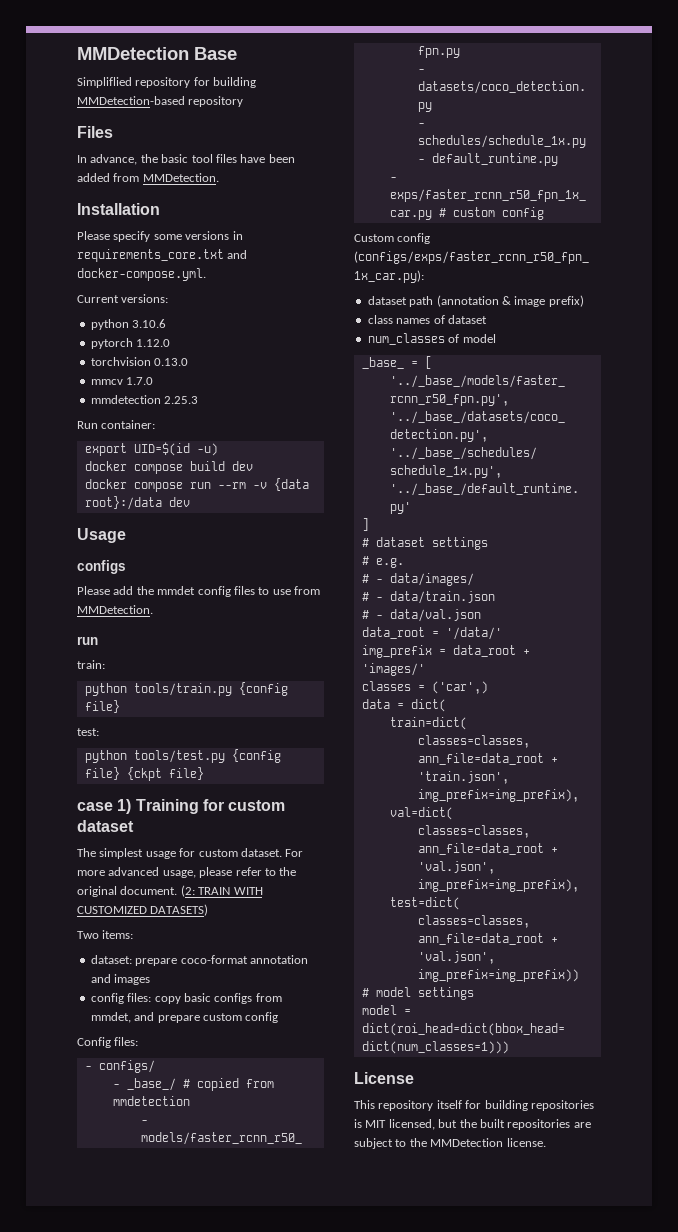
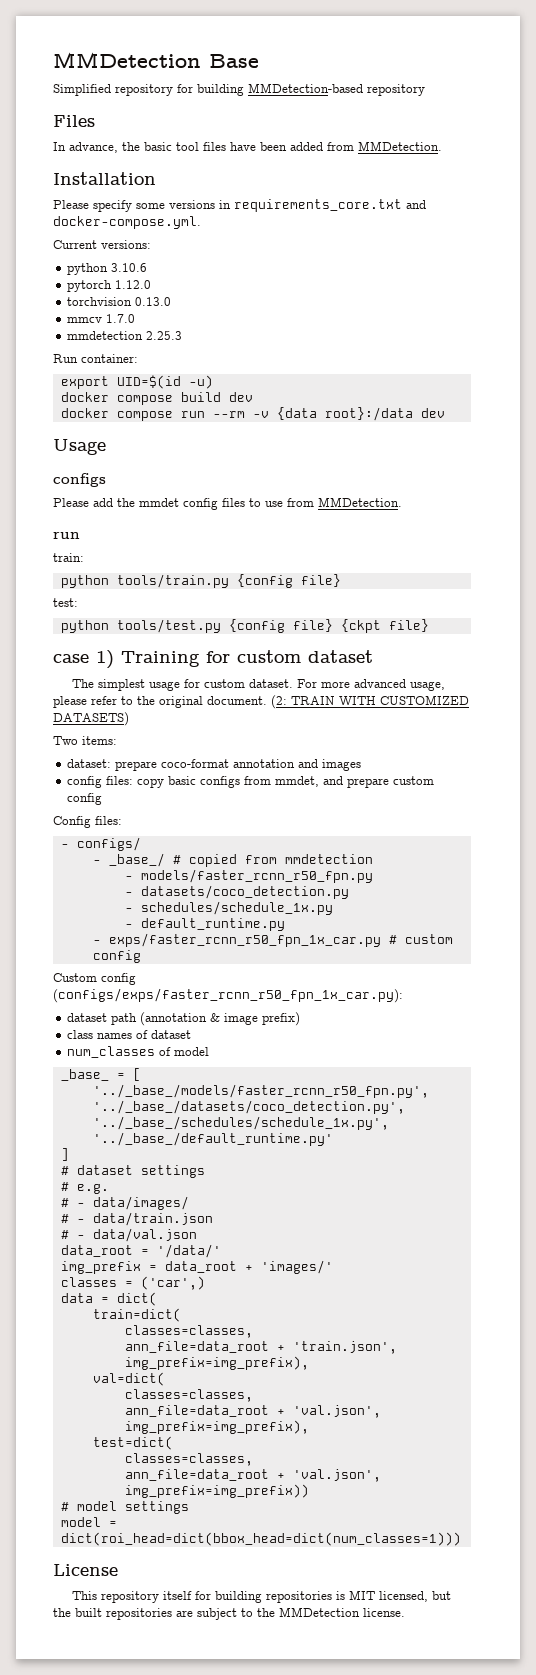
[77,77,132,88] Simpliflied -> [53,84,111,96] Simplified

